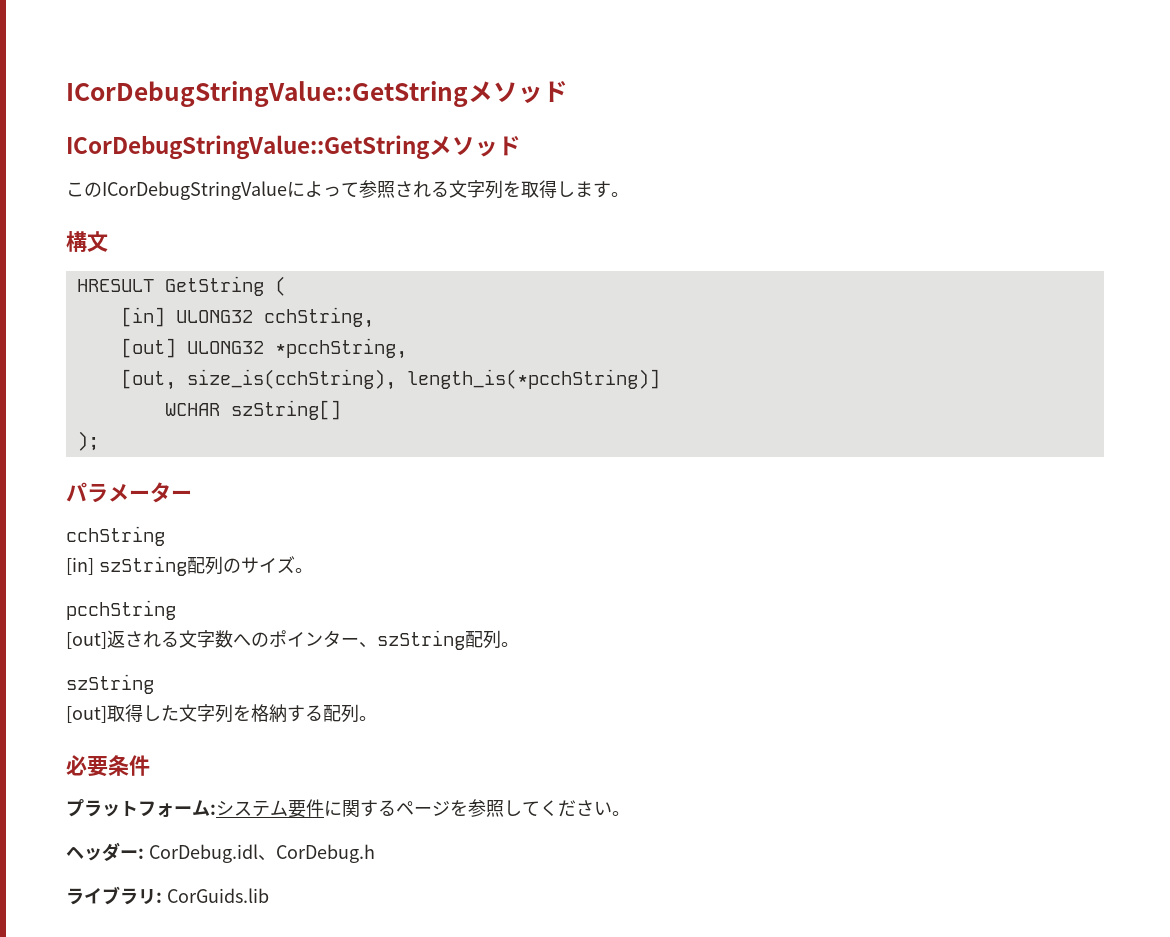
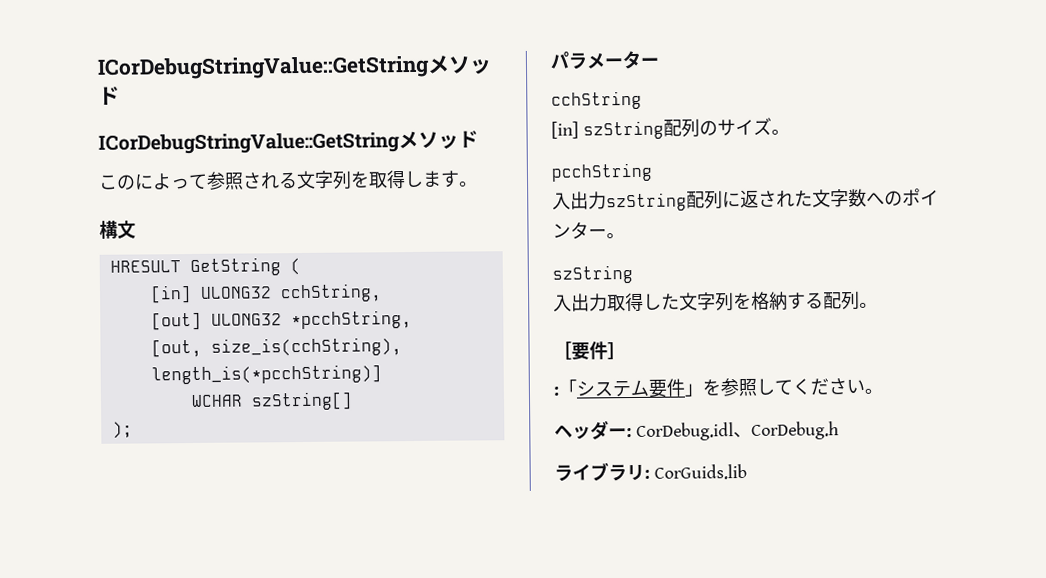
[102,181,287,200] ICorDebugStringValue -> (136, 182) none
[66,630,179,649] [out]返される -> [552,189,813,212] 入出力szString配列に返された
[359,630,501,650] 、szString配列 -> (607, 233) none
[66,706,107,723] [out] -> [553,293,608,312] 入出力
[66,755,150,777] [66,799,450,818] 必要条件 // プラットフォーム:システム要件に関するページ -> [553,341,626,360] [553,378,703,398] ［要件］ // :「システム要件」

